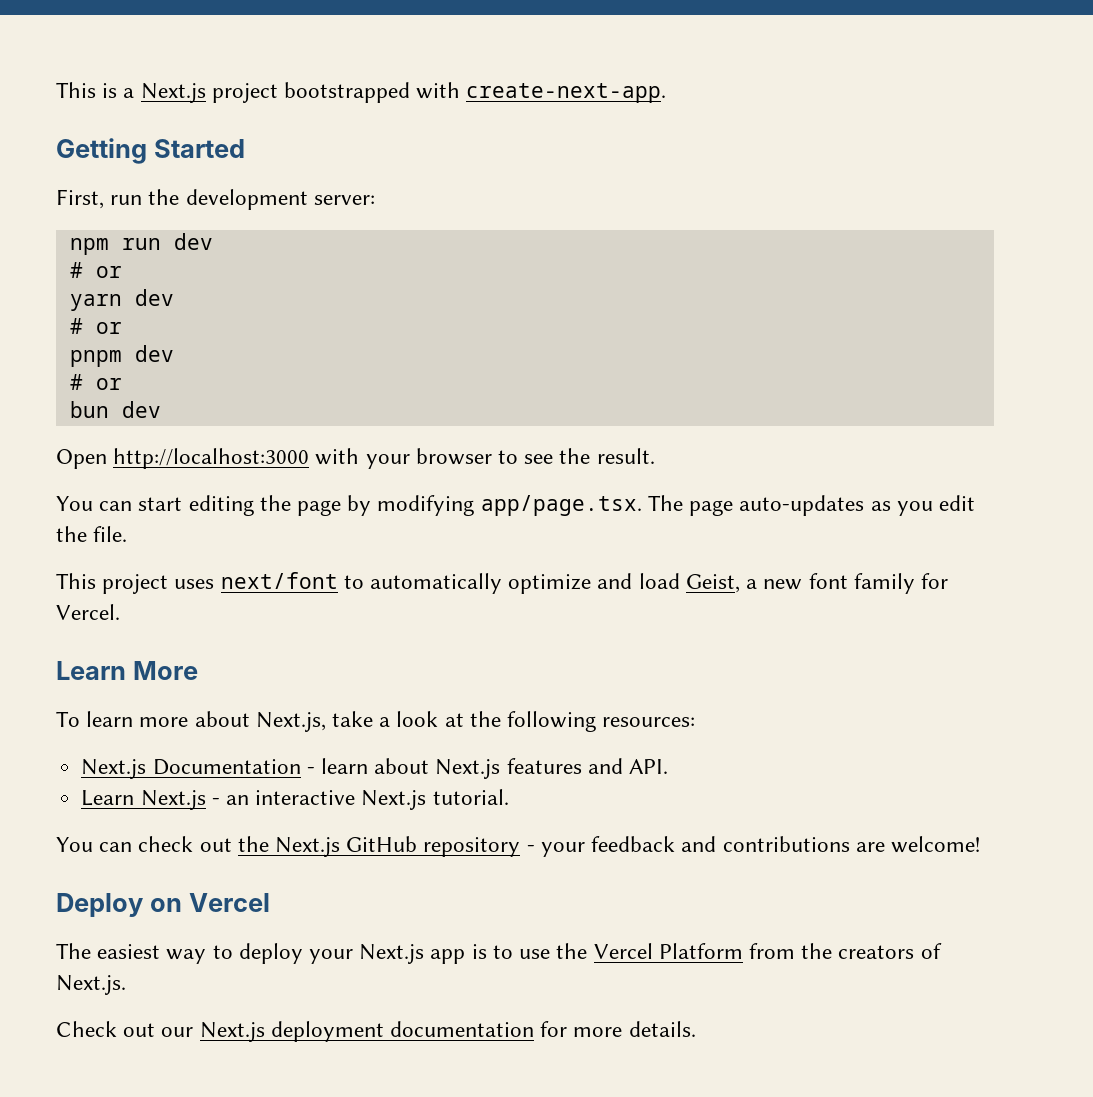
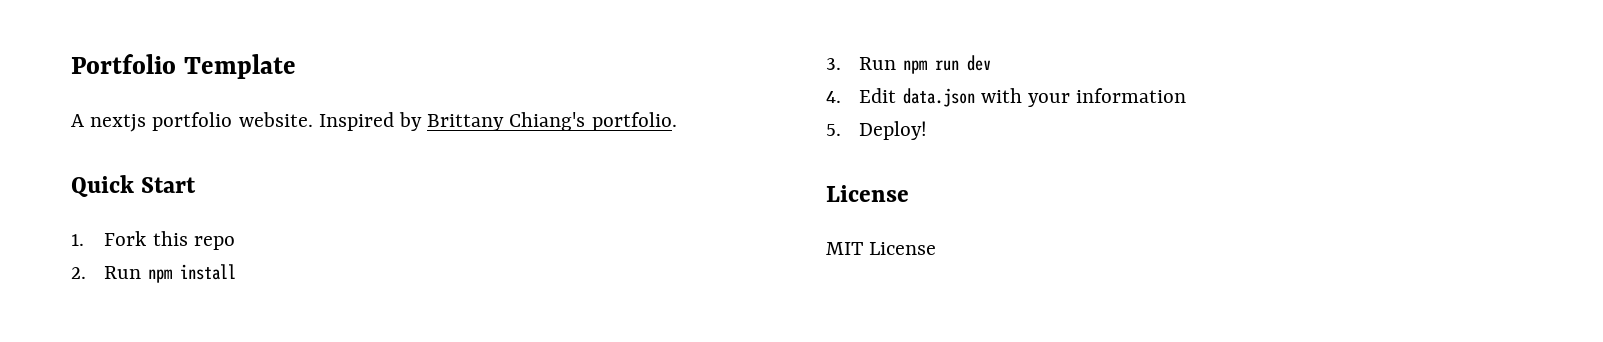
[56,82,667,103] [56,138,245,164] [56,189,375,210] [69,233,213,255] [69,262,122,278] [69,289,174,311] [69,318,122,334] [69,345,174,367] [69,374,122,390] [69,401,161,418] [56,448,655,469] [56,495,975,516] [56,526,128,542] [56,572,948,594] [56,604,120,620] [56,661,198,680] [56,711,696,732] [81,758,668,779] [81,789,509,810] [56,836,980,857] [56,893,270,917] [56,943,942,964] [56,975,126,995] [56,1021,696,1042] This is a Next.js project bootstrapped with create-next-app. // Getting Started // First, run the development server: // npm run dev // # or // yarn dev // # or // pnpm dev // # or // bun dev // Open http://localhost:3000 with your browser to see the result. // You can start editing the page by modifying app/page.tsx. The page auto-updates as you edit the file. // This project uses next/font to automatically optimize and load Geist, a new font family for Vercel. // Learn More // To learn more about Next.js, take a look at the following resources: // Next.js Documentation - learn about Next.js features and API. // Learn Next.js - an interactive Next.js tutorial. // You can check out the Next.js GitHub repository - your feedback and contributions are welcome! // Deploy on Vercel // The easiest way to deploy your Next.js app is to use the Vercel Platform from the creators of Next.js. // Check out our Next.js deployment documentation for more details. -> [71,54,296,79] [71,112,677,132] [71,175,197,197] [71,231,235,250] [71,264,236,283] [826,55,991,74] [826,88,1187,107] [826,121,928,140] [826,185,909,202] [826,242,937,255] Portfolio Template // A nextjs portfolio website. Inspired by Brittany Chiang's portfolio. // Quick Start // 1. Fork this repo // 2. Run npm install // 3. Run npm run dev // 4. Edit data.json with your information // 5. Deploy! // License // MIT License

